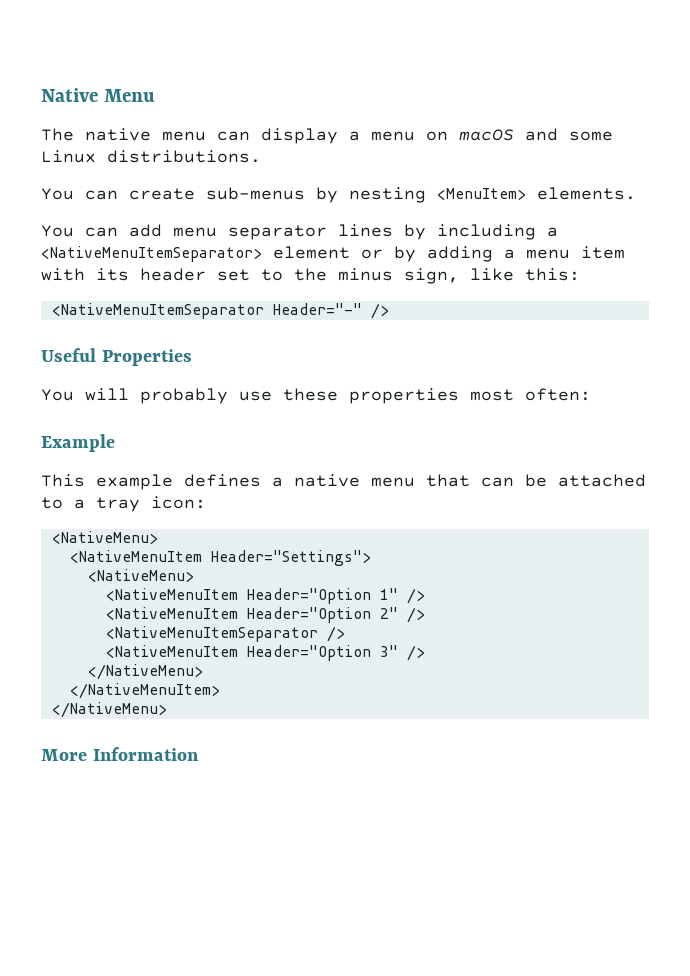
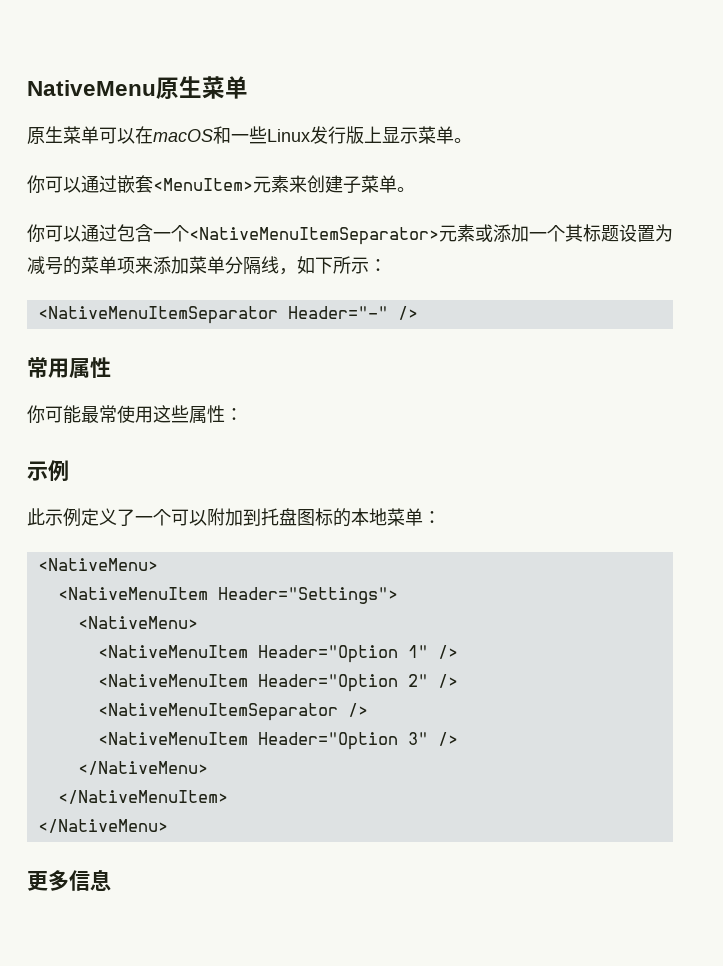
[41,88,155,102] [41,128,613,144] [41,150,261,163] [41,187,636,203] [41,224,558,240] [41,246,625,262] [41,268,580,284] [51,303,389,319] [41,348,192,366] [41,388,591,404] [41,434,115,452] [41,474,646,490] [41,496,206,512] Native Menu // The native menu can display a menu on macOS and some Linux distributions. // You can create sub-menus by nesting <MenuItem> elements. // You can add menu separator lines by including a <NativeMenuItemSeparator> element or by adding a menu item with its header set to the minus sign, like this: // <NativeMenuItemSeparator Header="-" /> // Useful Properties // You will probably use these properties most often: // Example // This example defines a native menu that can be attached to a tray icon: -> [27,76,248,99] [27,126,472,144] [27,175,415,194] [27,224,673,245] [27,256,387,275] [37,306,418,324] [27,357,111,378] [27,405,243,424] [27,460,69,481] [27,508,441,527] NativeMenu原生菜单 // 原生菜单可以在macOS和一些Linux发行版上显示菜单。 // 你可以通过嵌套<MenuItem>元素来创建子菜单。 // 你可以通过包含一个<NativeMenuItemSeparator>元素或添加一个其标题设置为减号的菜单项来添加菜单分隔线，如下所示： // <NativeMenuItemSeparator Header="-" /> // 常用属性 // 你可能最常使用这些属性： // 示例 // 此示例定义了一个可以附加到托盘图标的本地菜单：
[41,747,199,761] More Information -> [27,869,111,891] 更多信息

